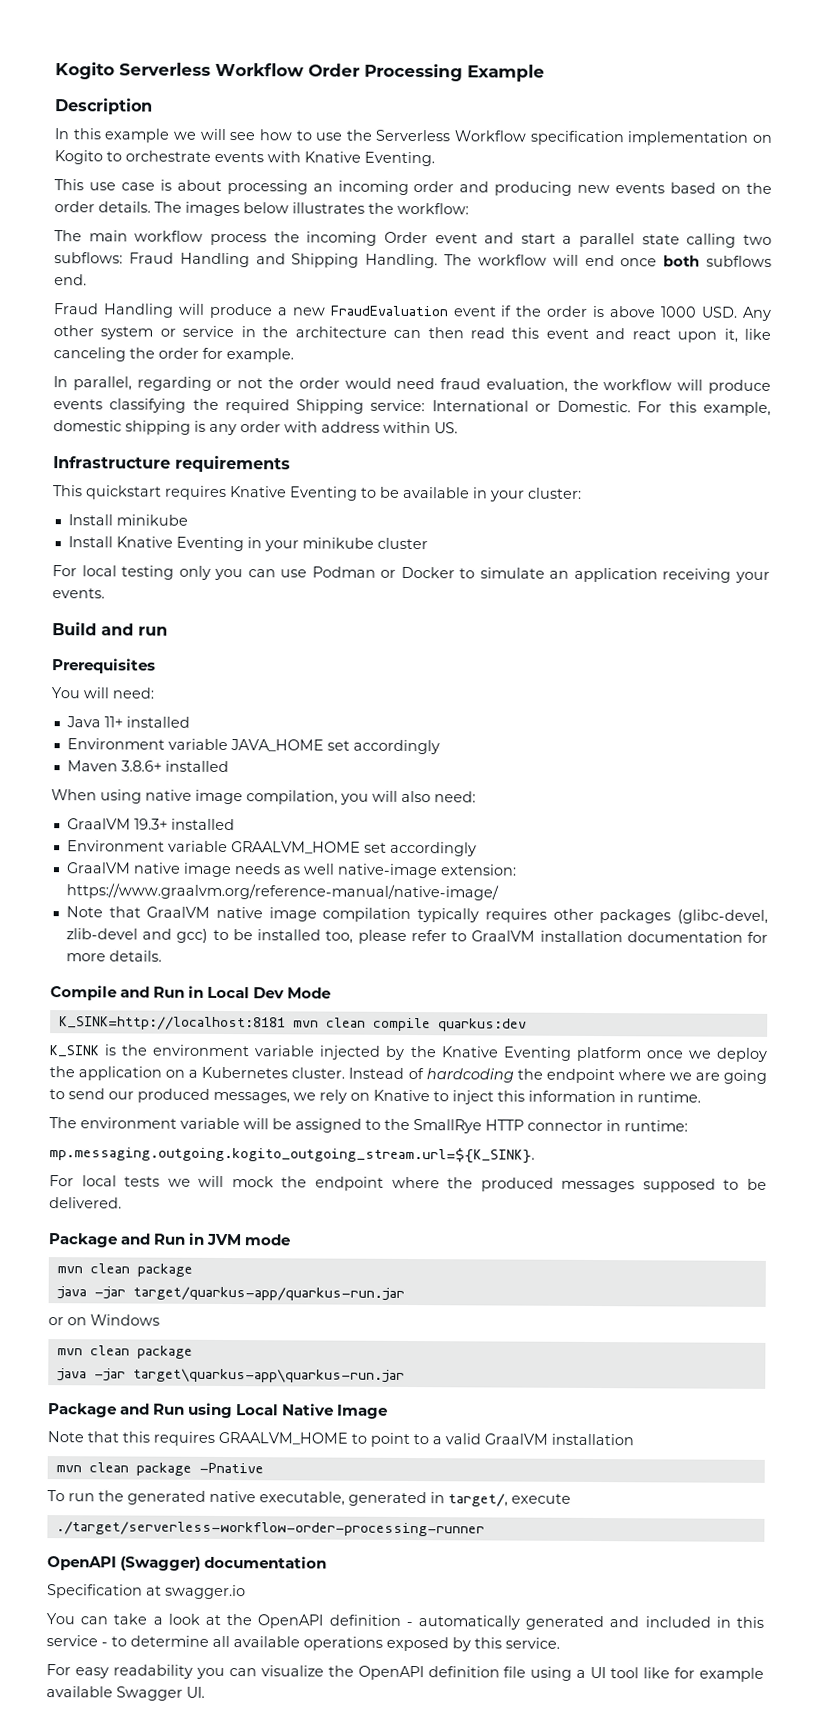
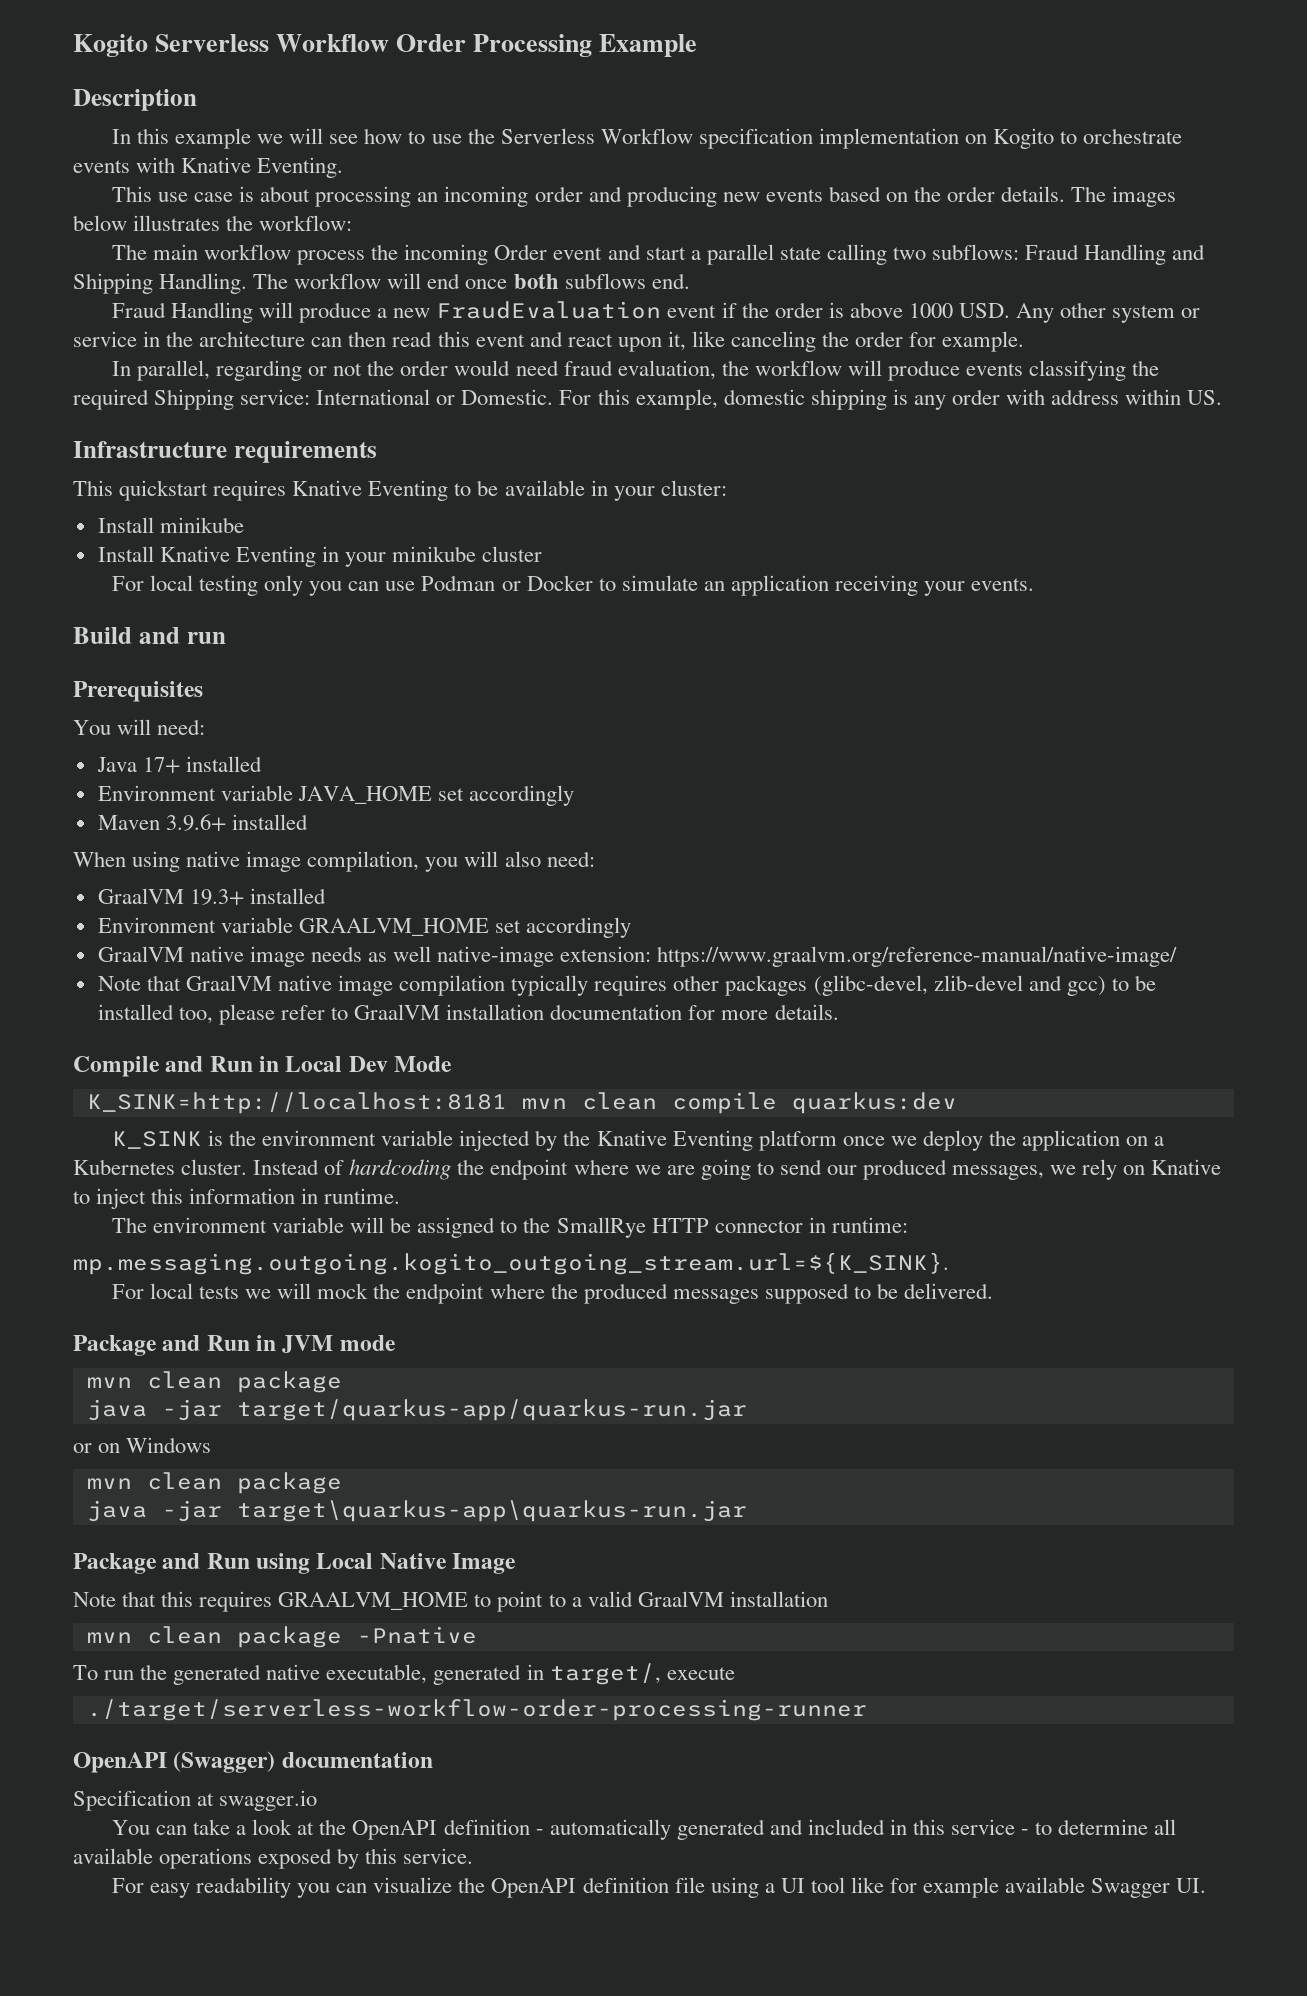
[103,716,123,728] 11+ -> [142,757,180,773] 17+
[120,760,162,772] 3.8.6+ -> [165,814,226,831] 3.9.6+

